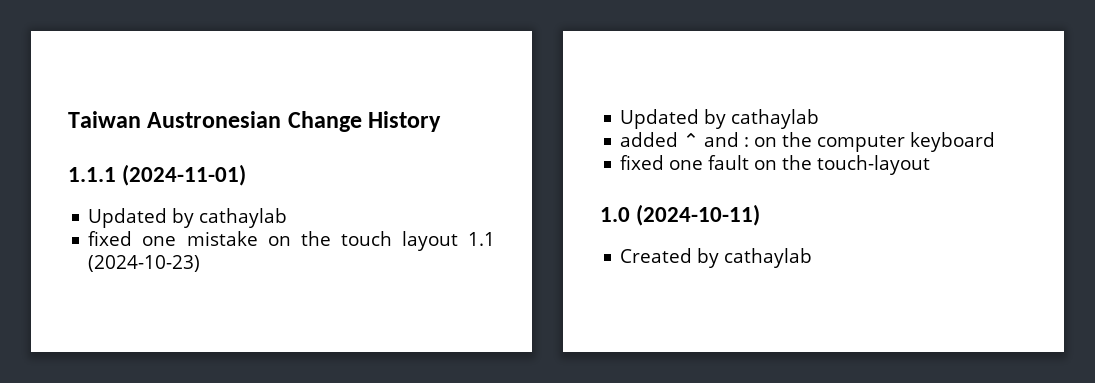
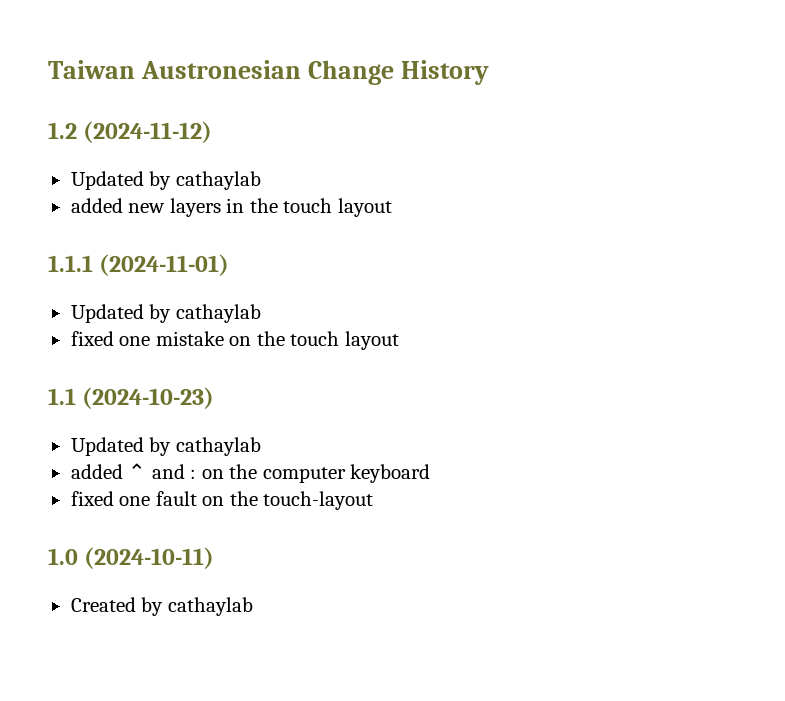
(442, 121) none -> [48,121,213,143] [70,171,261,190] [70,198,392,217] // 1.2 (2024-11-12) // Updated by cathaylab // added new layers in the touch layout
(458, 241) none -> (399, 340) //

